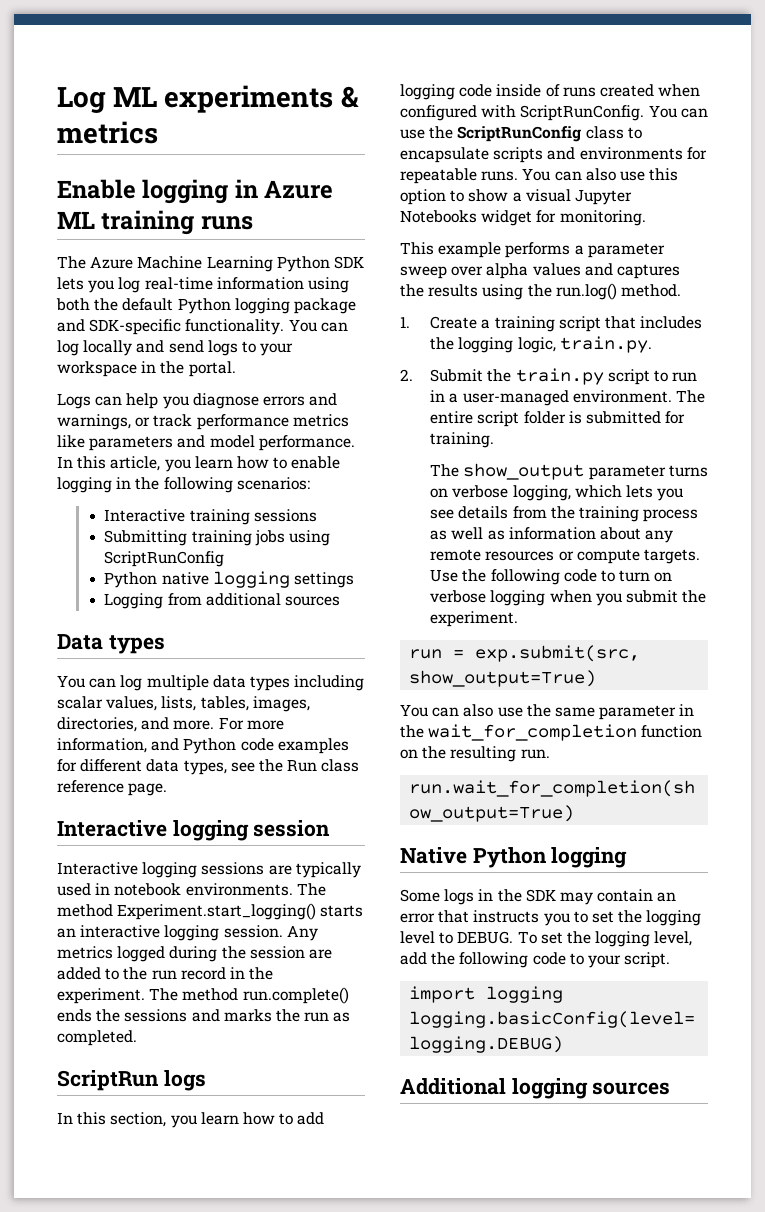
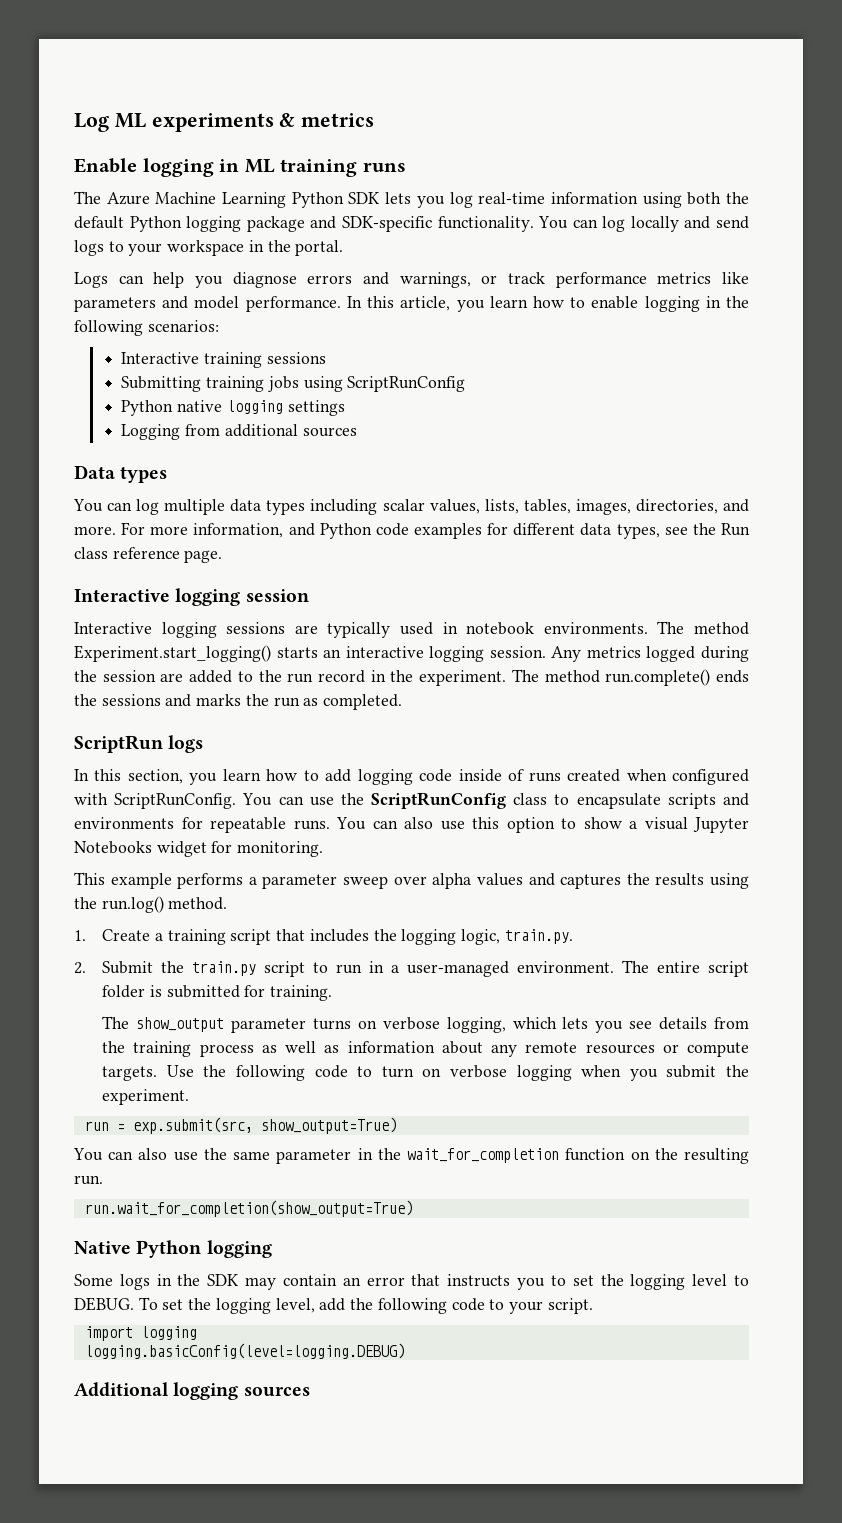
[264,180,334,199] Azure -> (240, 165) none

